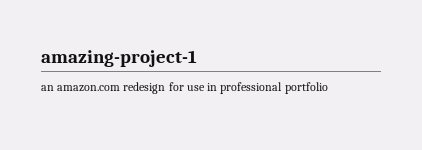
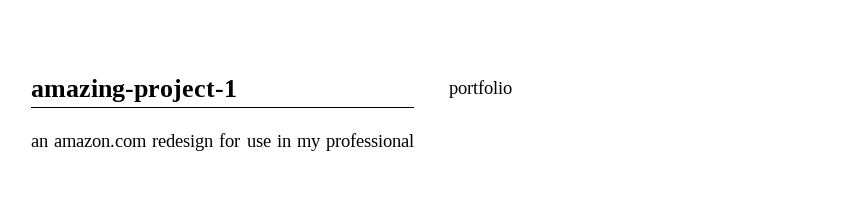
(218, 87) none -> [296,138,321,151] my

